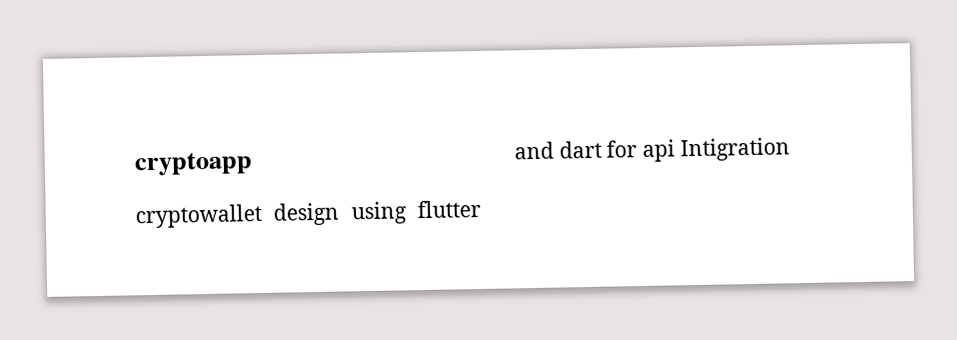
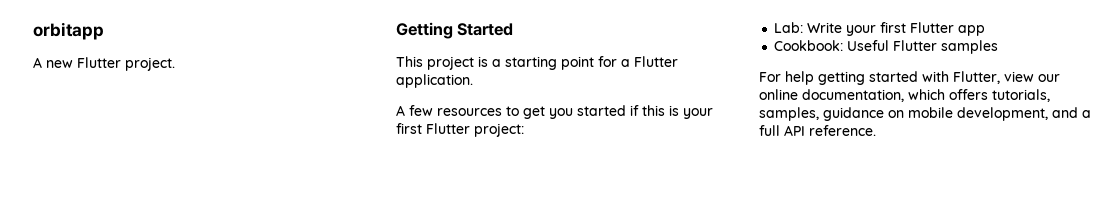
[134,151,253,177] [135,199,481,229] [514,137,790,162] cryptoapp // cryptowallet design using flutter and dart for api Intigration -> [33,22,104,40] [33,57,175,71] [396,22,514,39] [396,56,678,70] [396,74,473,88] [396,105,713,119] [396,123,524,137] [774,22,986,36] [774,40,999,54] [759,71,1060,85] [759,89,1050,102] [759,107,1091,121] [759,125,876,136] orbitapp // A new Flutter project. // Getting Started // This project is a starting point for a Flutter application. // A few resources to get you started if this is your first Flutter project: // Lab: Write your first Flutter app // Cookbook: Useful Flutter samples // For help getting started with Flutter, view our online documentation, which offers tutorials, samples, guidance on mobile development, and a full API reference.

